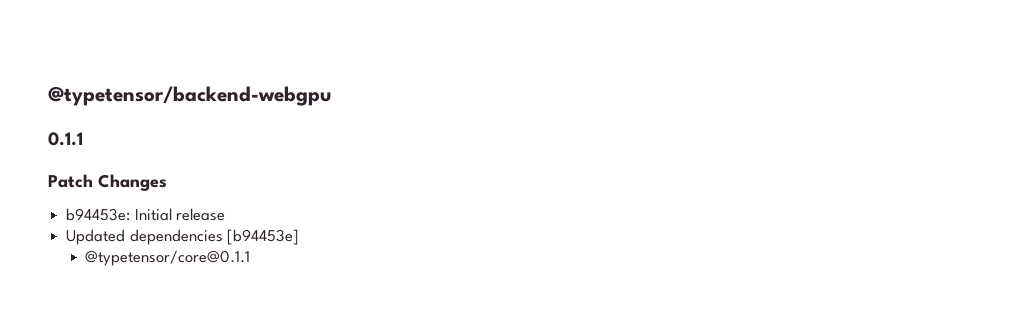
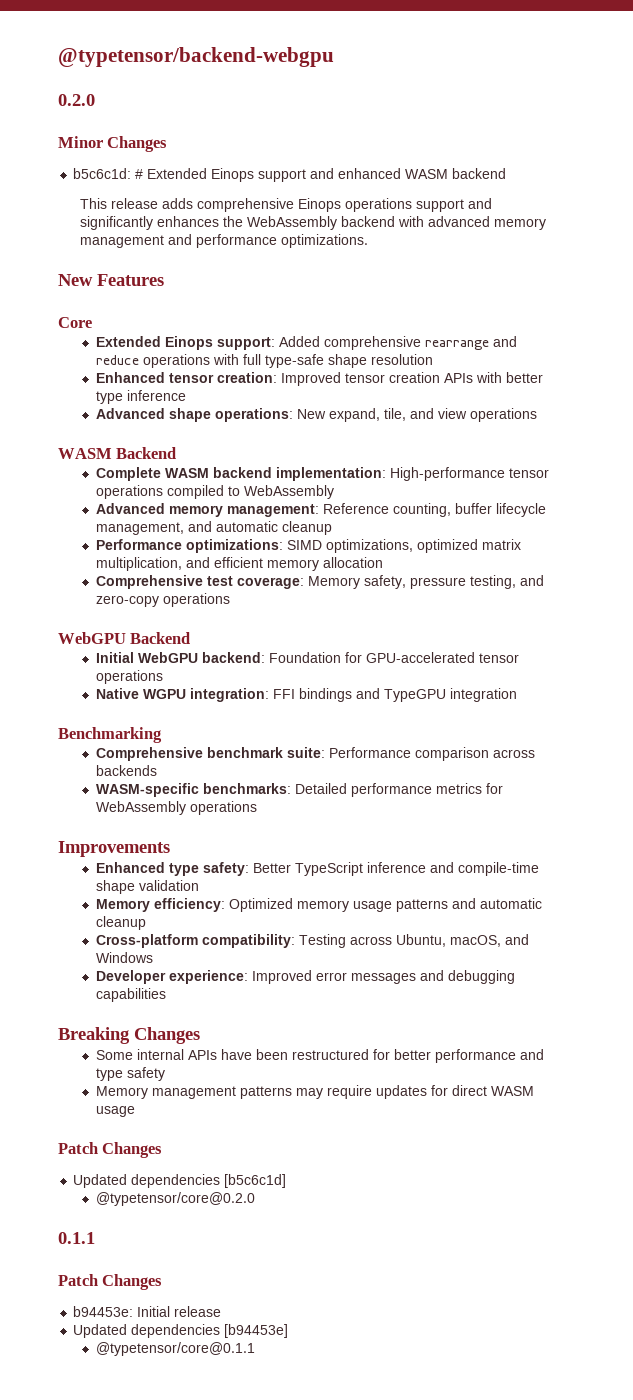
(331, 96) none -> [58,94,95,106] [58,136,168,152] [73,168,507,182] [80,198,493,212] [80,216,547,230] [80,234,369,248] [58,274,164,286] [58,317,92,328] [95,336,517,350] [95,354,433,368] [95,372,543,386] [95,390,186,404] [95,408,537,422] [58,447,177,459] [95,467,549,481] [95,485,334,499] [95,503,546,517] [95,521,332,535] [95,539,521,553] [95,557,383,571] [95,575,544,589] [95,593,230,607] [58,632,191,644] [95,652,519,663] [95,670,163,684] [95,688,517,702] [58,727,162,743] [95,747,535,761] [95,765,157,776] [95,783,503,797] [95,801,257,815] [58,841,170,857] [95,862,539,876] [95,880,199,894] [95,898,542,912] [95,916,146,930] [95,934,529,948] [95,952,153,963] [95,970,515,984] [95,988,166,1002] [58,1027,200,1044] [95,1049,544,1063] [95,1067,165,1081] [95,1085,534,1099] [95,1106,135,1117] [58,1142,163,1158] [73,1174,287,1188] [95,1192,255,1206] // 0.2.0 // Minor Changes // b5c6c1d: # Extended Einops support and enhanced WASM backend // This release adds comprehensive Einops operations support and significantly enhances the WebAssembly backend with advanced memory management and performance optimizations. // New Features // Core // Extended Einops support: Added comprehensive rearrange and reduce operations with full type-safe shape resolution // Enhanced tensor creation: Improved tensor creation APIs with better type inference // Advanced shape operations: New expand, tile, and view operations // WASM Backend // Complete WASM backend implementation: High-performance tensor operations compiled to WebAssembly // Advanced memory management: Reference counting, buffer lifecycle management, and automatic cleanup // Performance optimizations: SIMD optimizations, optimized matrix multiplication, and efficient memory allocation // Comprehensive test coverage: Memory safety, pressure testing, and zero-copy operations // WebGPU Backend // Initial WebGPU backend: Foundation for GPU-accelerated tensor operations // Native WGPU integration: FFI bindings and TypeGPU integration // Benchmarking // Comprehensive benchmark suite: Performance comparison across backends // WASM-specific benchmarks: Detailed performance metrics for WebAssembly operations // Improvements // Enhanced type safety: Better TypeScript inference and compile-time shape validation // Memory efficiency: Optimized memory usage patterns and automatic cleanup // Cross-platform compatibility: Testing across Ubuntu, macOS, and Windows // Developer experience: Improved error messages and debugging capabilities // Breaking Changes // Some internal APIs have been restructured for better performance and type safety // Memory management patterns may require updates for direct WASM usage // Patch Changes // Updated dependencies [b5c6c1d] // @typetensor/core@0.2.0

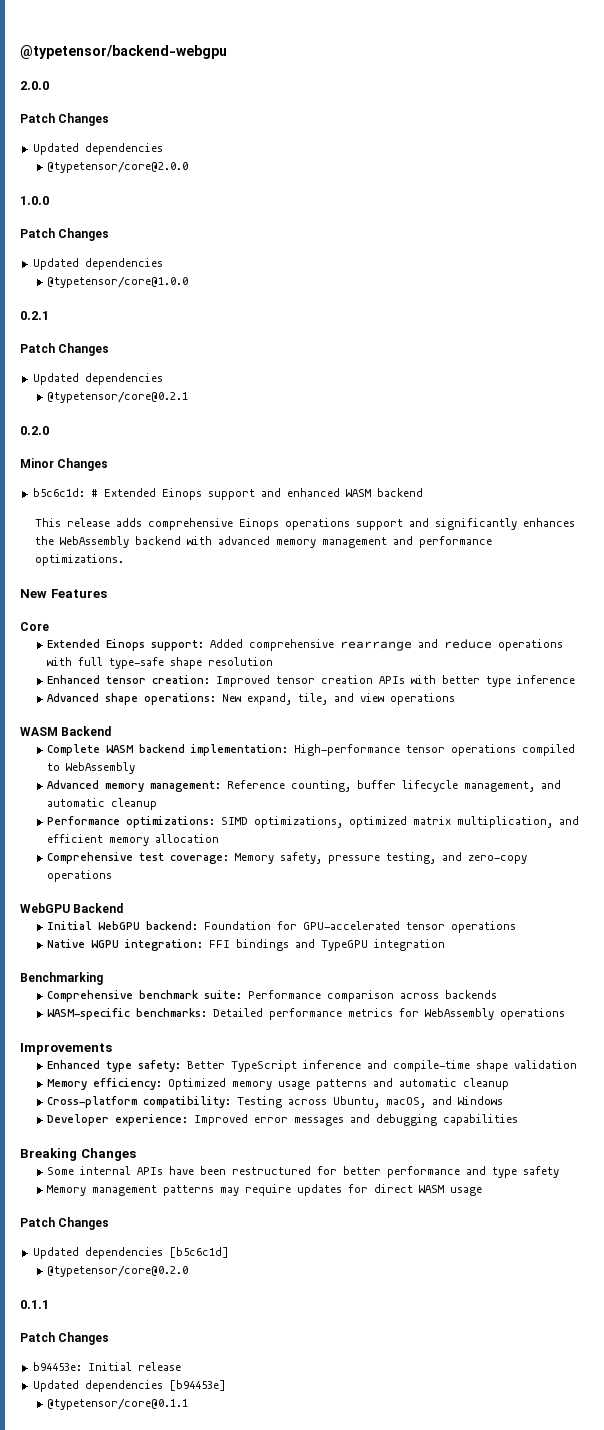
(334, 57) none -> [20,81,49,90] [20,113,110,126] [32,143,163,155] [47,161,189,173] [20,196,49,205] [20,228,110,241] [32,258,163,270] [47,276,189,288] [20,311,49,320] [20,343,110,356] [32,373,163,385] [47,391,189,403] // 2.0.0 // Patch Changes // Updated dependencies // @typetensor/core@2.0.0 // 1.0.0 // Patch Changes // Updated dependencies // @typetensor/core@1.0.0 // 0.2.1 // Patch Changes // Updated dependencies // @typetensor/core@0.2.1

